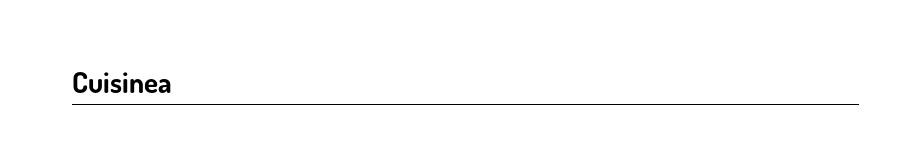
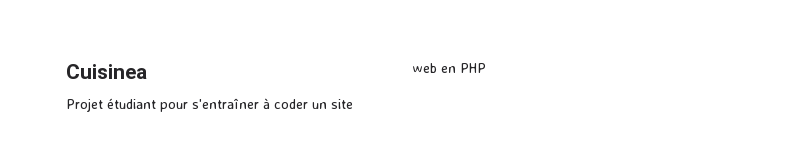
(172, 82) none -> [66,98,353,112] [412,63,486,73] // Projet étudiant pour s'entraîner à coder un site web en PHP

